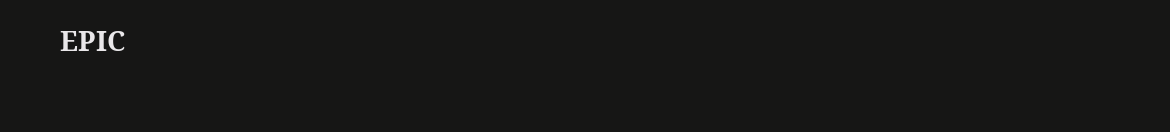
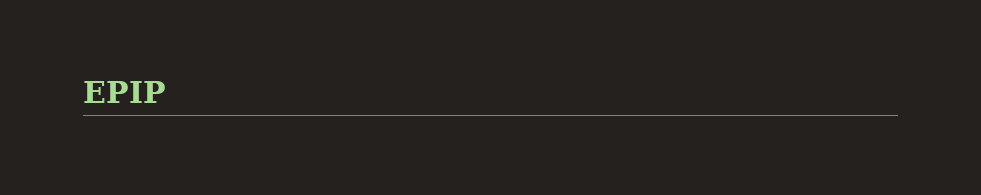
[60,31,125,51] EPIC -> [83,81,166,103] EPIP

